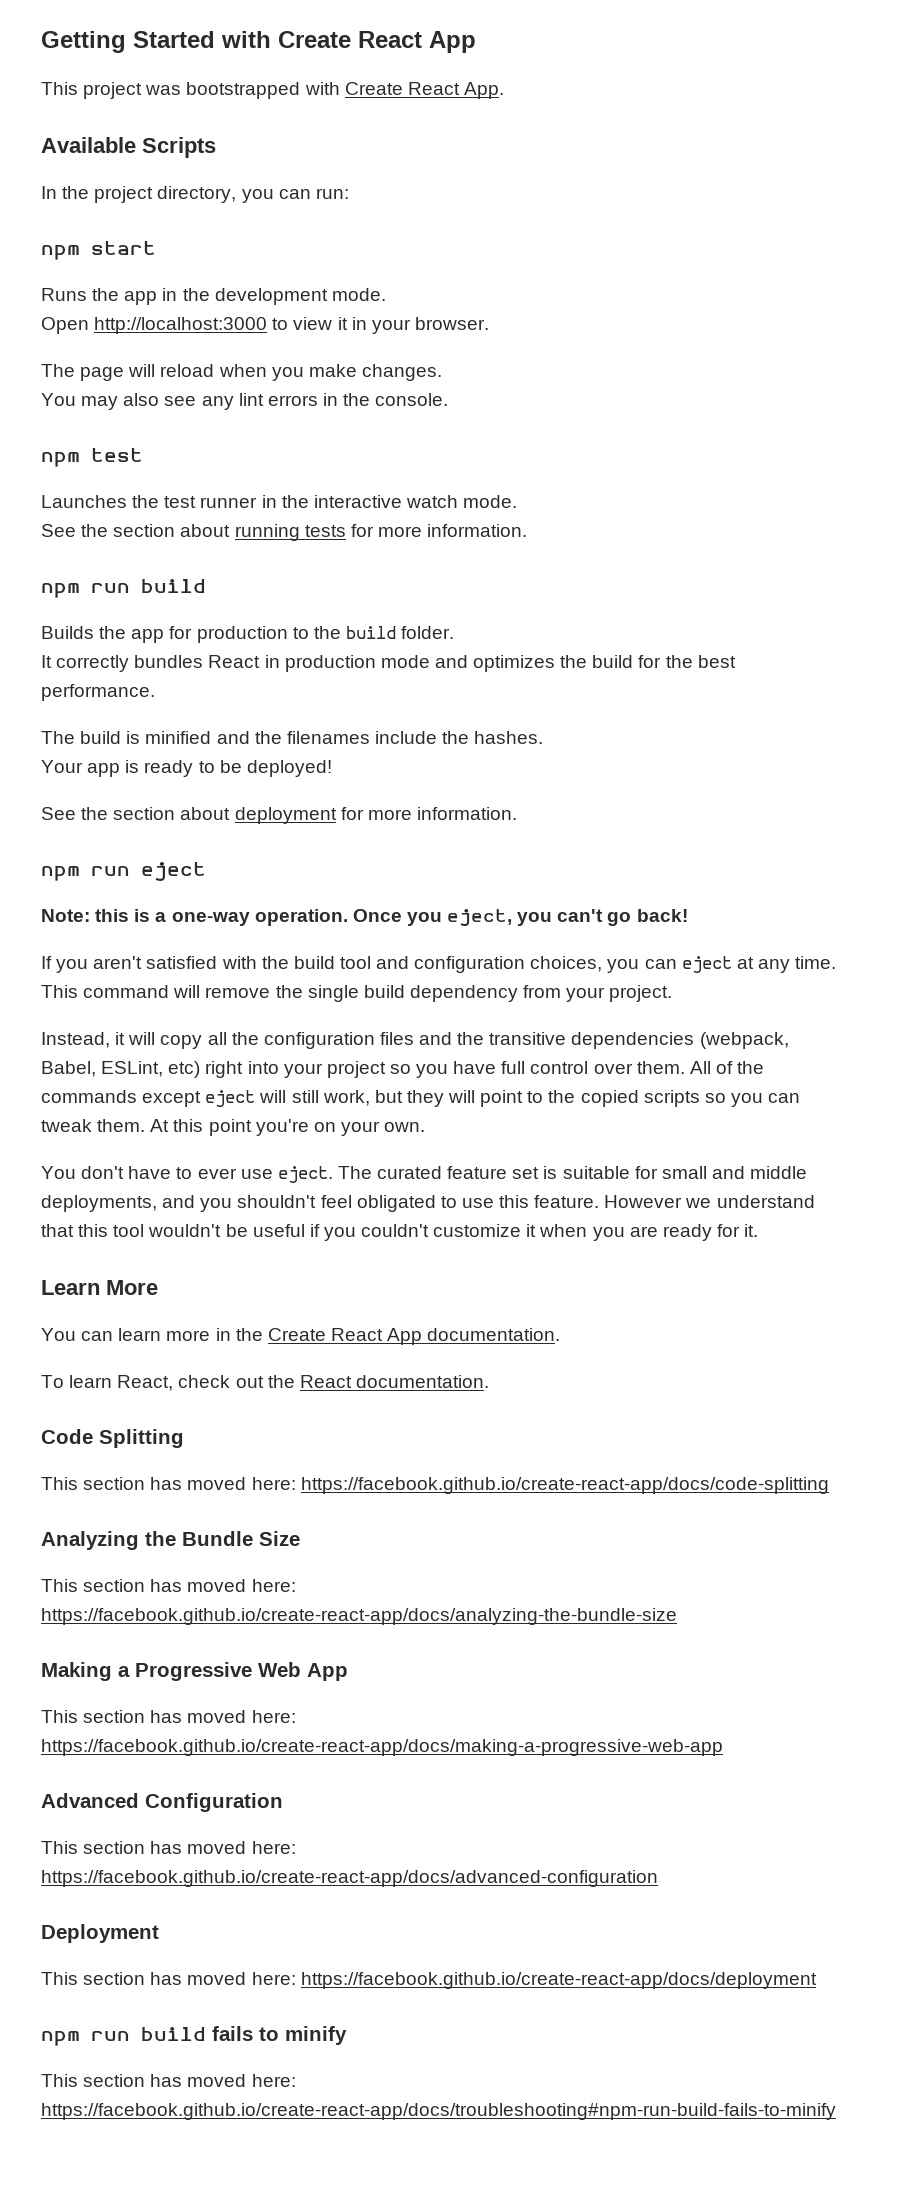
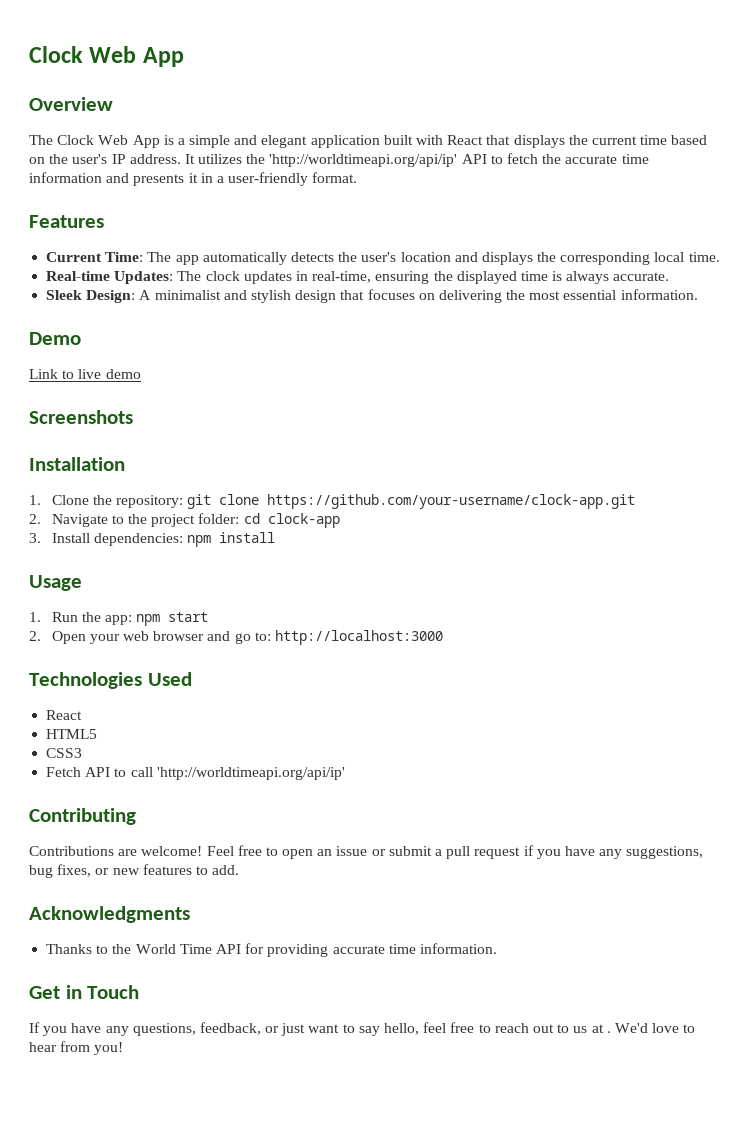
[41,31,476,53] [41,82,504,99] [41,137,216,158] [41,186,349,203] [41,241,156,260] [41,288,386,305] [41,317,489,334] [41,364,442,381] [41,393,449,410] [41,448,143,467] [41,495,518,508] [41,524,528,541] [41,579,206,598] [41,626,455,643] [41,655,736,672] [41,684,155,701] [41,731,544,744] [41,760,332,777] [41,807,517,824] [41,862,206,881] [41,909,688,927] [41,956,837,973] [41,985,673,1002] [41,1032,789,1049] [41,1061,765,1078] [41,1090,801,1107] [41,1119,426,1136] [41,1166,808,1183] [41,1195,815,1212] [41,1224,759,1241] [41,1280,158,1295] [41,1328,561,1345] [41,1375,489,1391] [41,1429,184,1448] [41,1477,829,1494] [41,1531,300,1550] [41,1579,296,1592] [41,1608,677,1625] [41,1662,348,1681] [41,1710,296,1723] [41,1739,723,1756] [41,1793,283,1812] [41,1841,296,1854] [41,1870,658,1887] [41,1924,159,1943] [41,1972,817,1989] [41,2026,347,2046] [41,2074,296,2087] [41,2103,836,2120] Getting Started with Create React App // This project was bootstrapped with Create React App. // Available Scripts // In the project directory, you can run: // npm start // Runs the app in the development mode. // Open http://localhost:3000 to view it in your browser. // The page will reload when you make changes. // You may also see any lint errors in the console. // npm test // Launches the test runner in the interactive watch mode. // See the section about running tests for more information. // npm run build // Builds the app for production to the build folder. // It correctly bundles React in production mode and optimizes the build for the best performance. // The build is minified and the filenames include the hashes. // Your app is ready to be deployed! // See the section about deployment for more information. // npm run eject // Note: this is a one-way operation. Once you eject, you can't go back! // If you aren't satisfied with the build tool and configuration choices, you can eject at any time. This command will remove the single build dependency from your project. // Instead, it will copy all the configuration files and the transitive dependencies (webpack, Babel, ESLint, etc) right into your project so you have full control over them. All of the commands except eject will still work, but they will point to the copied scripts so you can tweak them. At this point you're on your own. // You don't have to ever use eject. The curated feature set is suitable for small and middle deployments, and you shouldn't feel obligated to use this feature. However we understand that this tool wouldn't be useful if you couldn't customize it when you are ready for it. // Learn More // You can learn more in the Create React App documentation. // To learn React, check out the React documentation. // Code Splitting // This section has moved here: https://facebook.github.io/create-react-app/docs/code-splitting // Analyzing the Bundle Size // This section has moved here: https://facebook.github.io/create-react-app/docs/analyzing-the-bundle-size // Making a Progressive Web App // This section has moved here: https://facebook.github.io/create-react-app/docs/making-a-progressive-web-app // Advanced Configuration // This section has moved here: https://facebook.github.io/create-react-app/docs/advanced-configuration // Deployment // This section has moved here: https://facebook.github.io/create-react-app/docs/deployment // npm run build fails to minify // This section has moved here: https://facebook.github.io/create-react-app/docs/troubleshooting#npm-run-build-fails-to-minify -> [29,46,184,67] [29,97,113,111] [29,135,708,148] [29,153,649,167] [29,172,358,186] [29,215,104,228] [46,252,720,265] [46,271,670,284] [46,289,698,303] [29,332,81,345] [29,369,141,379] [29,410,133,424] [29,457,125,471] [29,494,636,509] [29,513,340,528] [29,532,275,547] [29,575,82,591] [29,612,209,626] [29,630,443,645] [29,672,192,689] [46,710,83,720] [46,729,98,739] [46,748,83,758] [46,767,345,780] [29,808,136,825] [29,845,704,859] [29,864,240,878] [29,906,190,923] [46,943,497,957] [29,985,140,999] [29,1022,696,1036] [29,1041,124,1055] Clock Web App // Overview // The Clock Web App is a simple and elegant application built with React that displays the current time based on the user's IP address. It utilizes the 'http://worldtimeapi.org/api/ip' API to fetch the accurate time information and presents it in a user-friendly format. // Features // Current Time: The app automatically detects the user's location and displays the corresponding local time. // Real-time Updates: The clock updates in real-time, ensuring the displayed time is always accurate. // Sleek Design: A minimalist and stylish design that focuses on delivering the most essential information. // Demo // Link to live demo // Screenshots // Installation // 1. Clone the repository: git clone https://github.com/your-username/clock-app.git // 2. Navigate to the project folder: cd clock-app // 3. Install dependencies: npm install // Usage // 1. Run the app: npm start // 2. Open your web browser and go to: http://localhost:3000 // Technologies Used // React // HTML5 // CSS3 // Fetch API to call 'http://worldtimeapi.org/api/ip' // Contributing // Contributions are welcome! Feel free to open an issue or submit a pull request if you have any suggestions, bug fixes, or new features to add. // Acknowledgments // Thanks to the World Time API for providing accurate time information. // Get in Touch // If you have any questions, feedback, or just want to say hello, feel free to reach out to us at . We'd love to hear from you!

